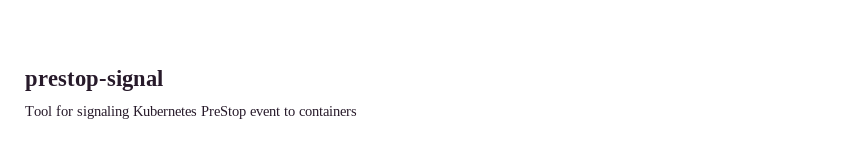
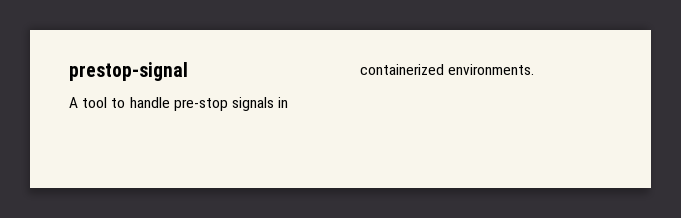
[25,105,357,119] Tool for signaling Kubernetes PreStop event to containers -> [69,97,289,111] [360,64,535,75] A tool to handle pre-stop signals in containerized environments.

